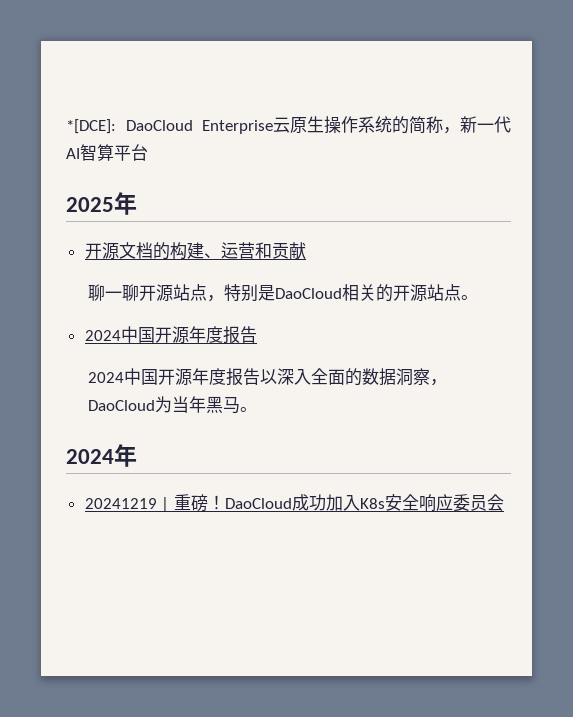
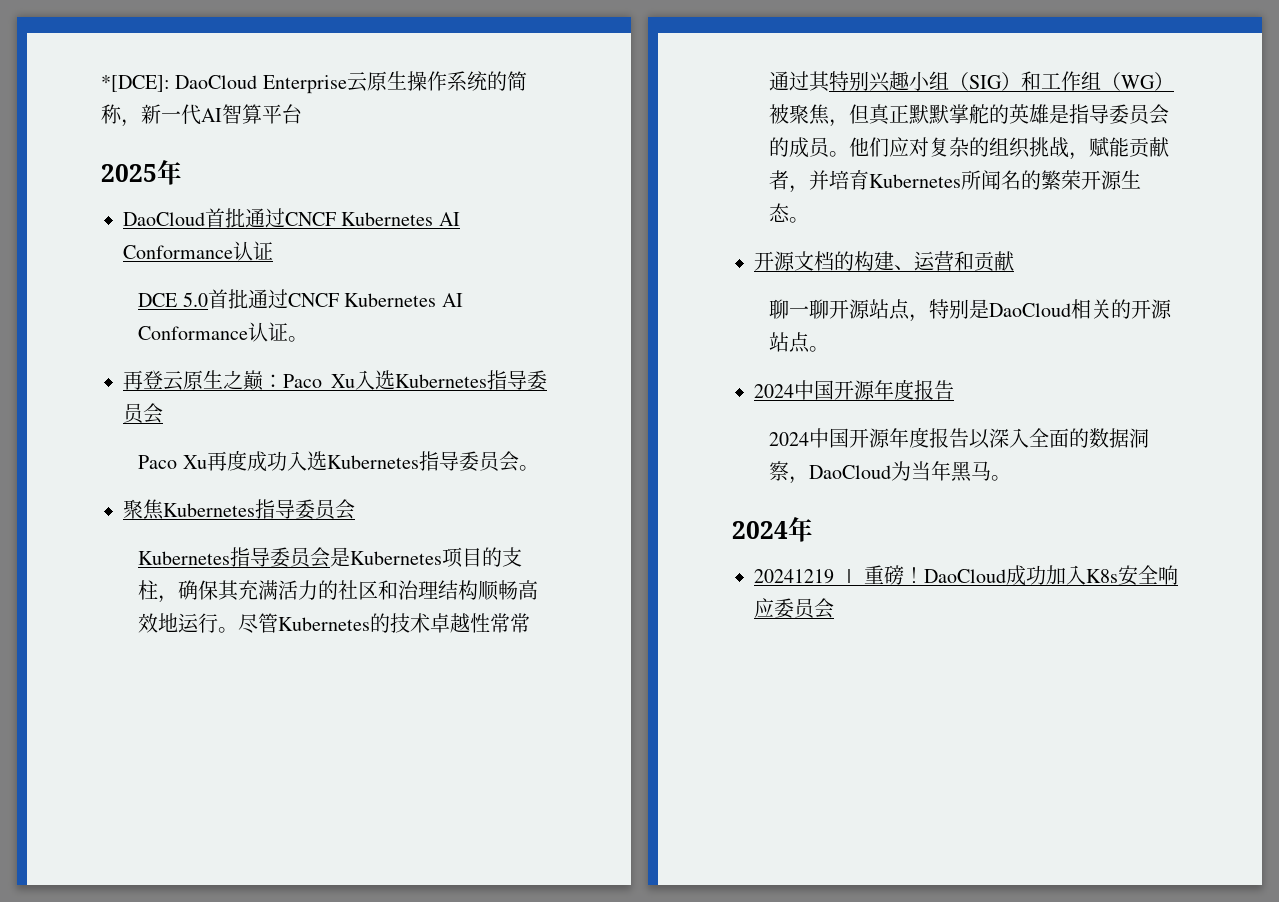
(137, 203) none -> [123,208,460,228] [123,241,273,261] [138,289,463,309] [138,322,309,342] [123,370,547,391] [123,403,163,424] [138,450,539,472] [123,499,355,520] [138,547,523,568] [138,580,539,603] [138,613,531,634] [769,71,1175,92] [769,104,1170,127] [769,137,1170,160] [769,170,1142,193] [769,203,810,223] // DaoCloud首批通过CNCF Kubernetes AI Conformance认证 // DCE 5.0首批通过CNCF Kubernetes AI Conformance认证。 // 再登云原生之巅：Paco Xu入选Kubernetes指导委员会 // Paco Xu再度成功入选Kubernetes指导委员会。 // 聚焦Kubernetes指导委员会 // Kubernetes指导委员会是Kubernetes项目的支柱，确保其充满活力的社区和治理结构顺畅高效地运行。尽管Kubernetes的技术卓越性常常通过其特别兴趣小组（SIG）和工作组（WG）被聚焦，但真正默默掌舵的英雄是指导委员会的成员。他们应对复杂的组织挑战，赋能贡献者，并培育Kubernetes所闻名的繁荣开源生态。

